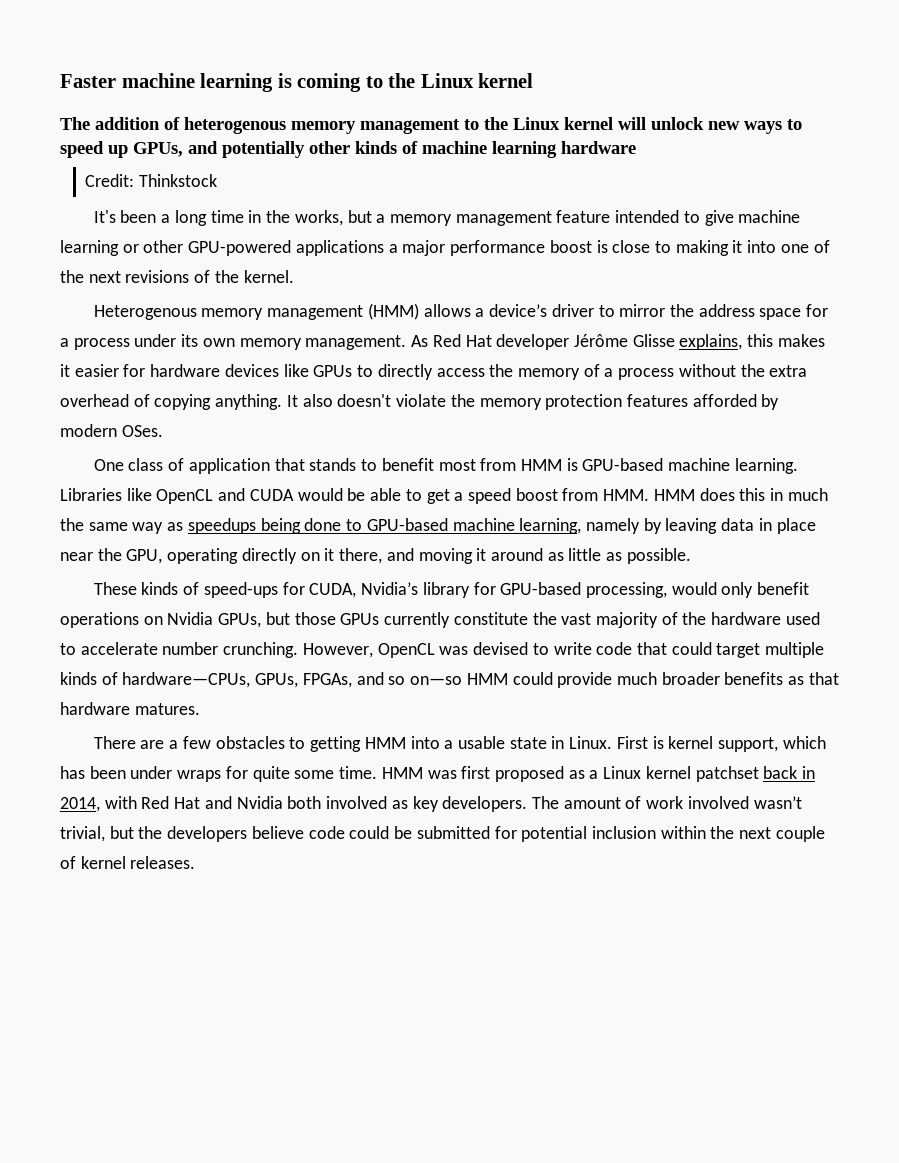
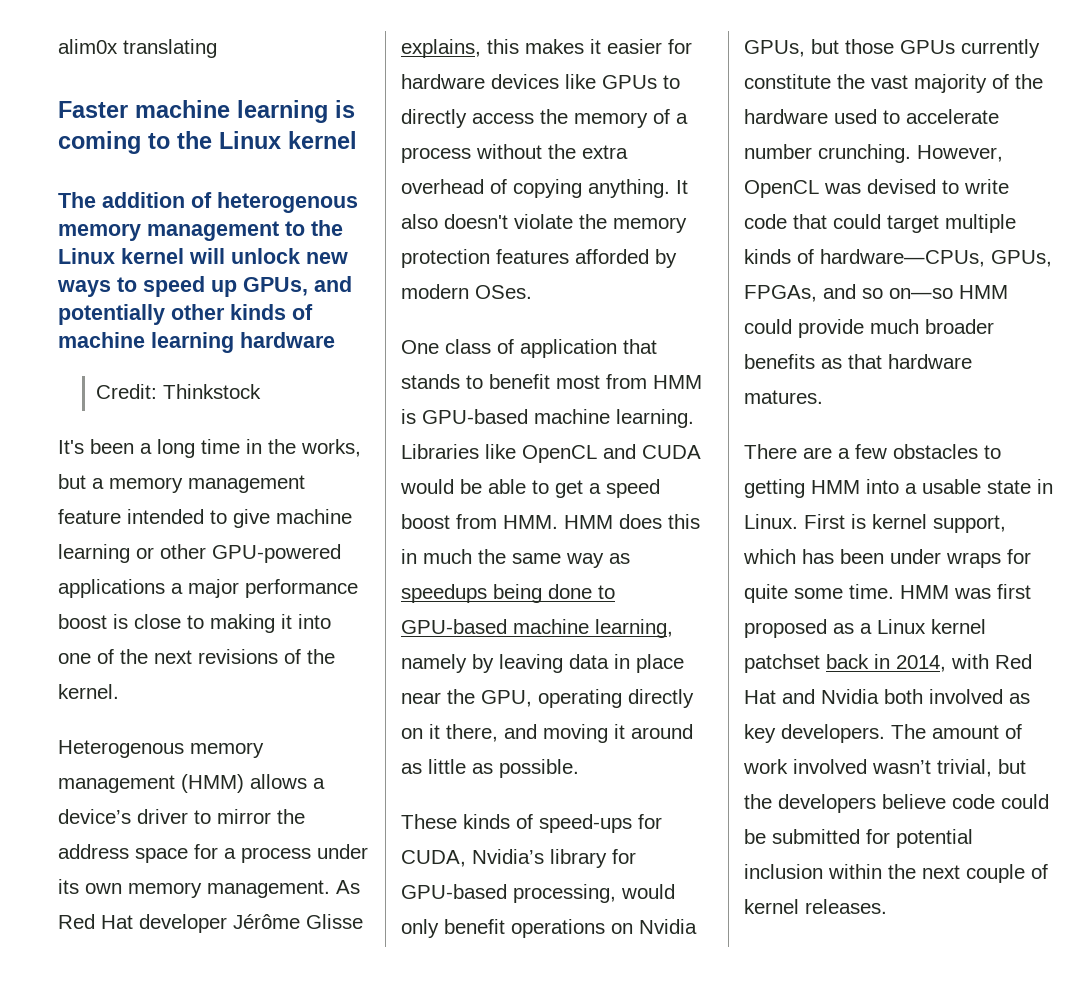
(60, 81) none -> [58,39,217,58] alim0x translating //

